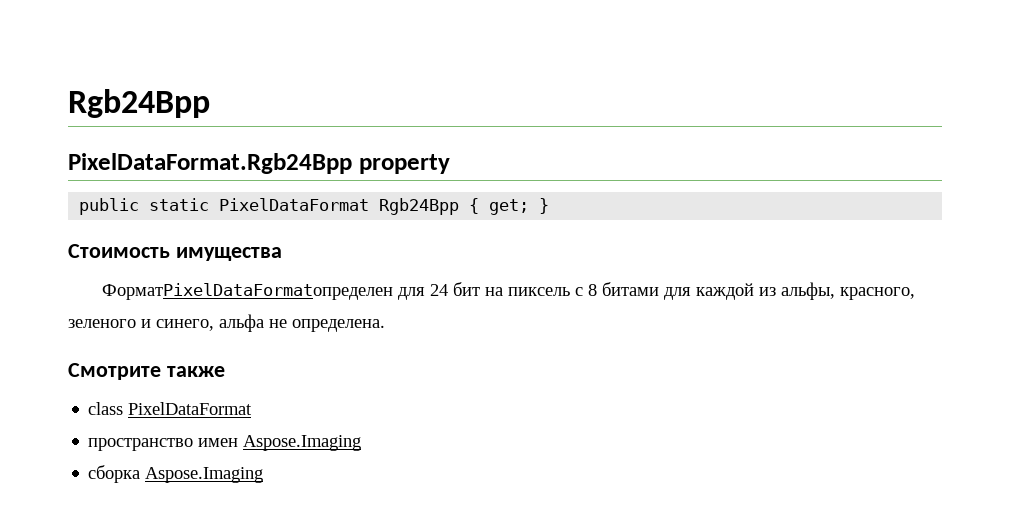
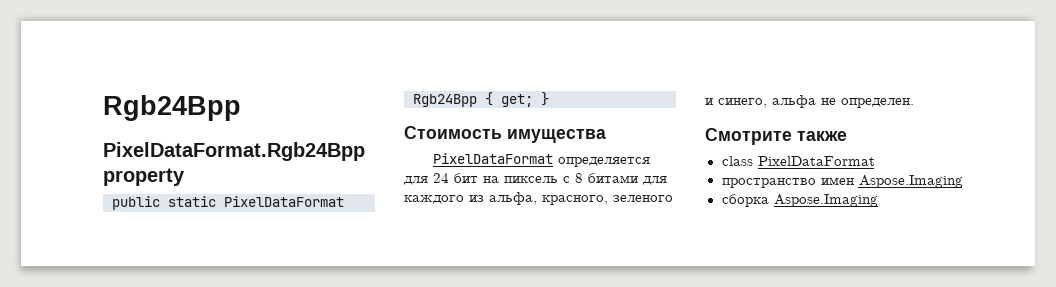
[101,283,393,300] ФорматPixelDataFormatопределен -> [432,153,650,167] PixelDataFormat определяется
[695,282,835,300] каждой из альфы, -> [404,192,537,205] каждого из альфа,
[292,319,385,332] определена. -> [841,98,914,108] определен.

